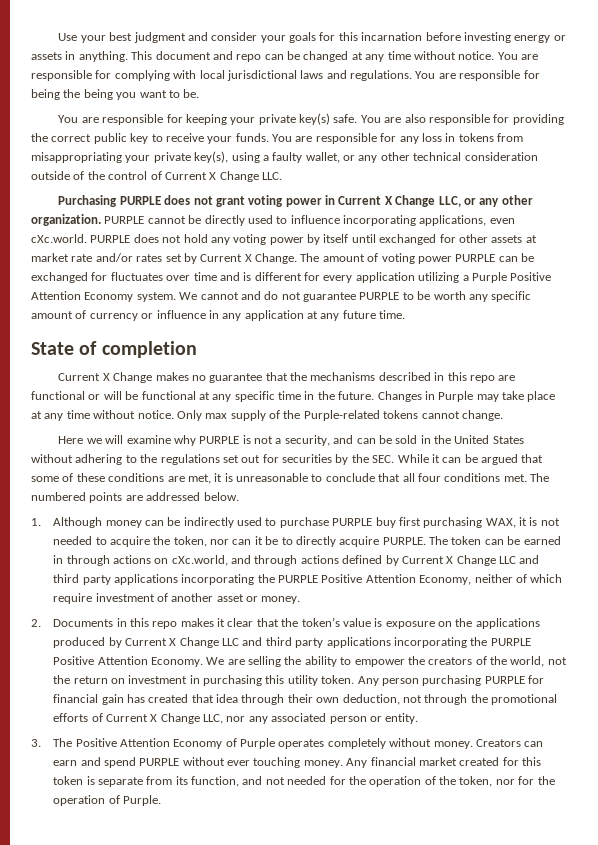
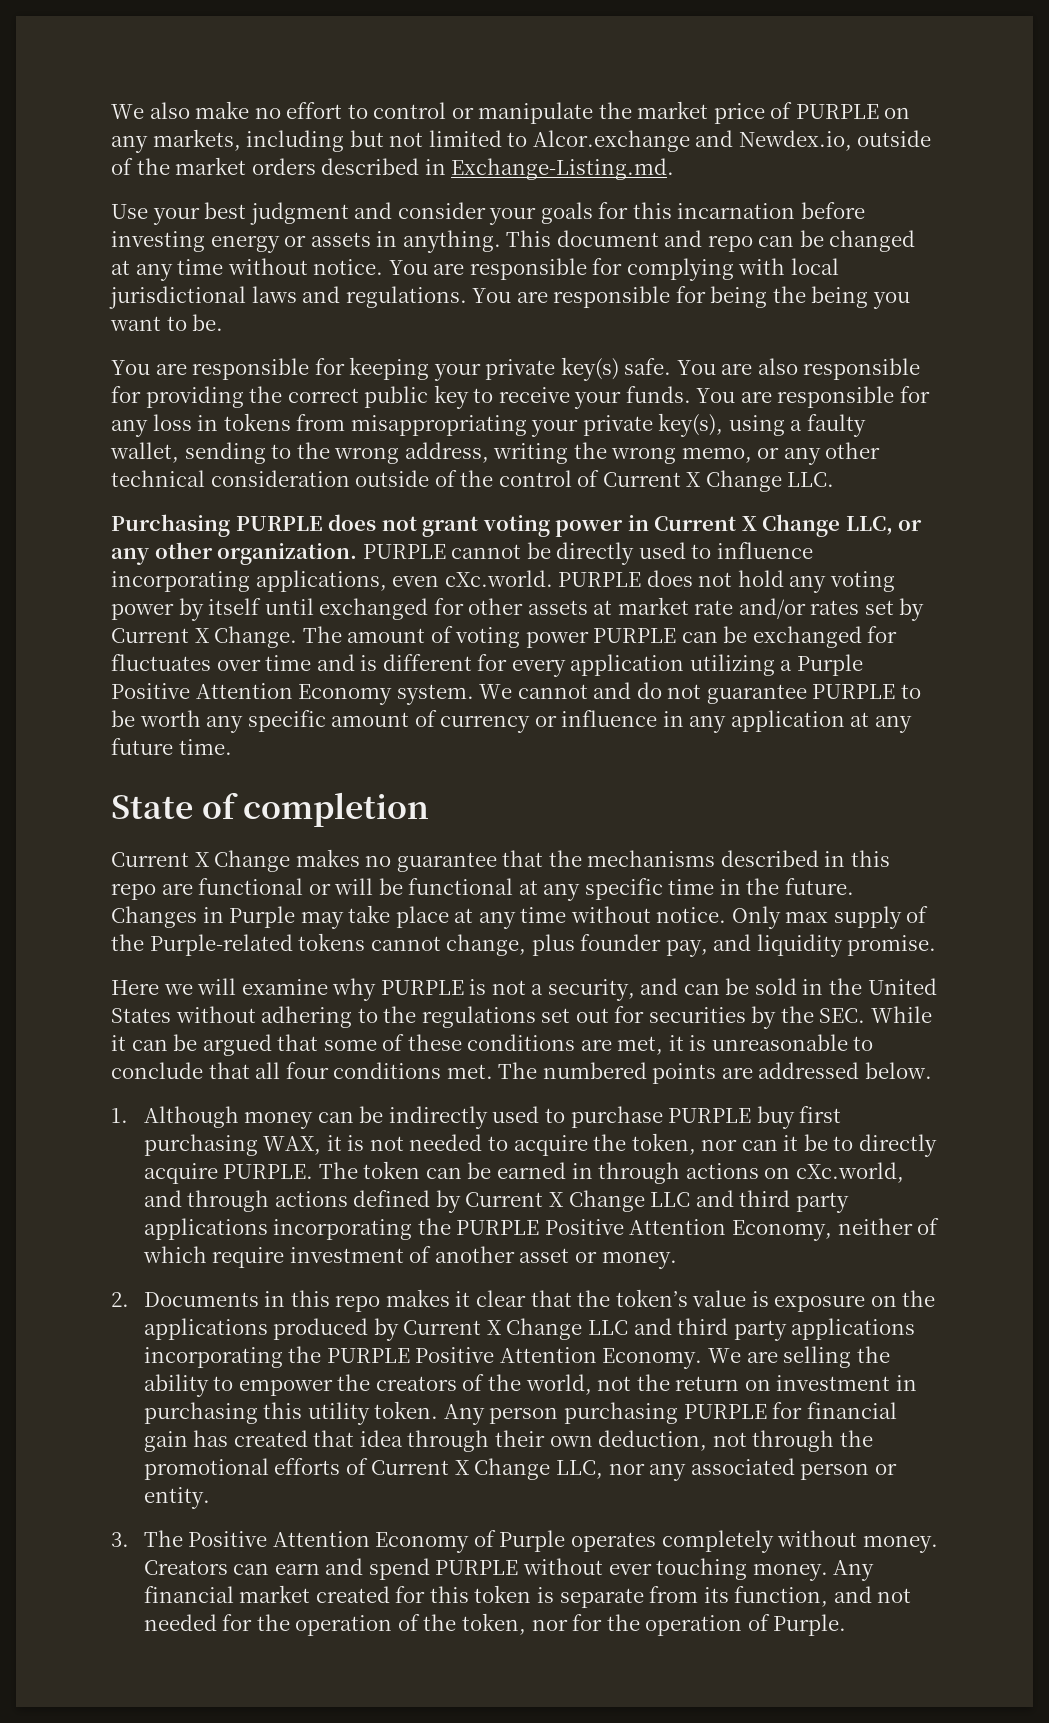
(58, 37) none -> [111,101,911,124] [111,129,932,153] [111,157,675,180] We also make no effort to control or manipulate the market price of PURPLE on any markets, including but not limited to Alcor.exchange and Newdex.io, outside of the market orders described in Exchange-Listing.md. //
(340, 157) none -> [184,442,752,464] sending to the wrong address, writing the wrong memo,
[461,410,503,421] change. -> [446,934,937,957] change, plus founder pay, and liquidity promise.

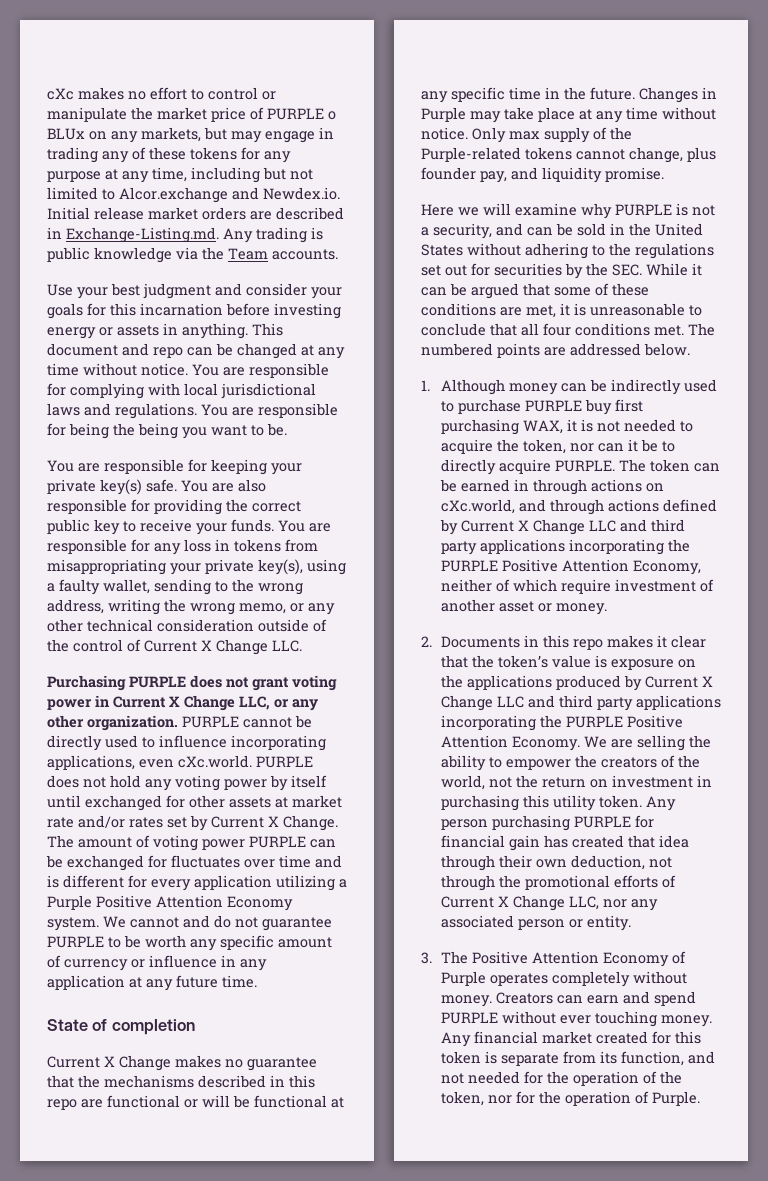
[111,101,250,119] We also make -> [47,87,124,100] cXc makes
(879, 111) none -> [328,111,336,120] [47,128,85,140] o BLUx
(241, 140) none -> [204,127,334,143] [47,147,291,163] [47,167,187,183] but may engage in trading any of these tokens for any purpose at any time,
[738,130,932,151] [111,158,170,175] Newdex.io, outside of the -> [263,187,340,200] [47,207,144,220] Newdex.io. Initial release
(316, 166) none -> [250,211,272,220] are
(675, 169) none -> [223,227,323,243] [47,247,338,263] Any trading is public knowledge via the Team accounts.

